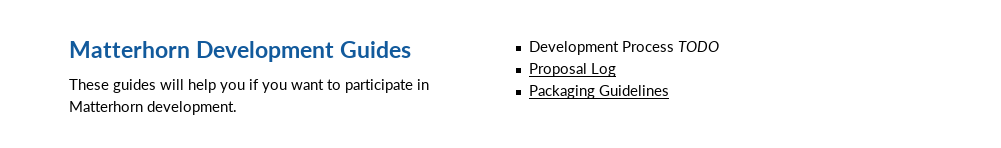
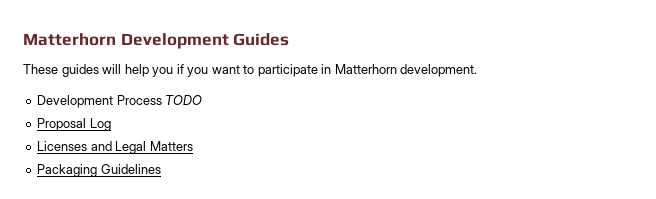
(616, 70) none -> [37,141,193,154] // Licenses and Legal Matters

